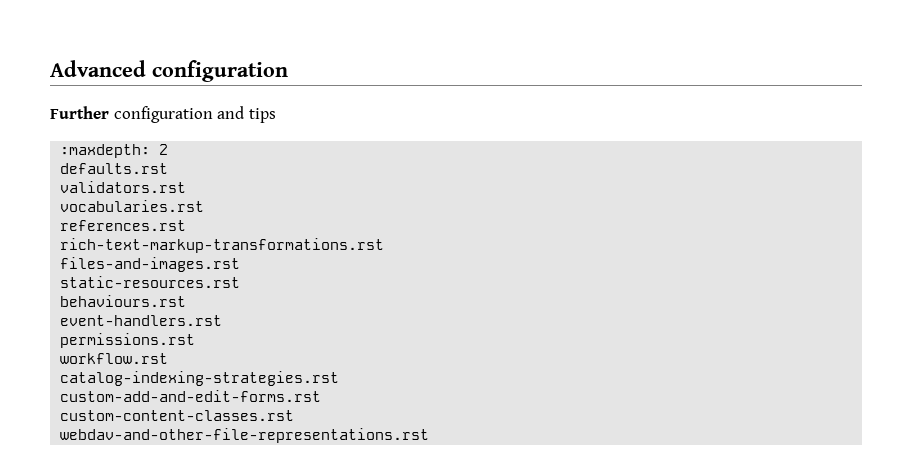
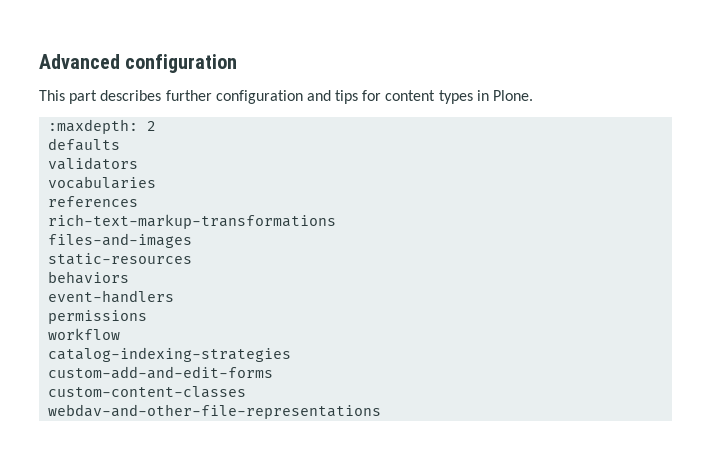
[50,106,109,119] Further -> [39,90,212,104] This part describes further
[60,144,169,158] [60,163,169,174] [60,181,187,193] [60,200,205,212] [60,220,187,231] [60,238,385,253] [60,257,241,272] [60,276,241,288] [60,295,187,307] [60,315,223,326] [60,333,196,348] [60,353,169,364] [60,371,340,386] [60,390,322,402] [60,410,295,421] [60,428,430,443] // :maxdepth: 2 // defaults.rst // validators.rst // vocabularies.rst // references.rst // rich-text-markup-transformations.rst // files-and-images.rst // static-resources.rst // behaviours.rst // event-handlers.rst // permissions.rst // workflow.rst // catalog-indexing-strategies.rst // custom-add-and-edit-forms.rst // custom-content-classes.rst // webdav-and-other-file-representations.rst -> [362,90,534,104] [48,119,157,134] [48,138,121,151] [48,157,139,170] [48,176,157,189] [48,196,139,207] [48,214,337,229] [48,233,193,248] [48,253,193,265] [48,271,130,284] [48,290,175,303] [48,310,148,324] [48,328,121,340] [48,347,292,362] [48,366,274,379] [48,386,247,398] [48,404,382,419] for content types in Plone. // :maxdepth: 2 // defaults // validators // vocabularies // references // rich-text-markup-transformations // files-and-images // static-resources // behaviors // event-handlers // permissions // workflow // catalog-indexing-strategies // custom-add-and-edit-forms // custom-content-classes // webdav-and-other-file-representations

